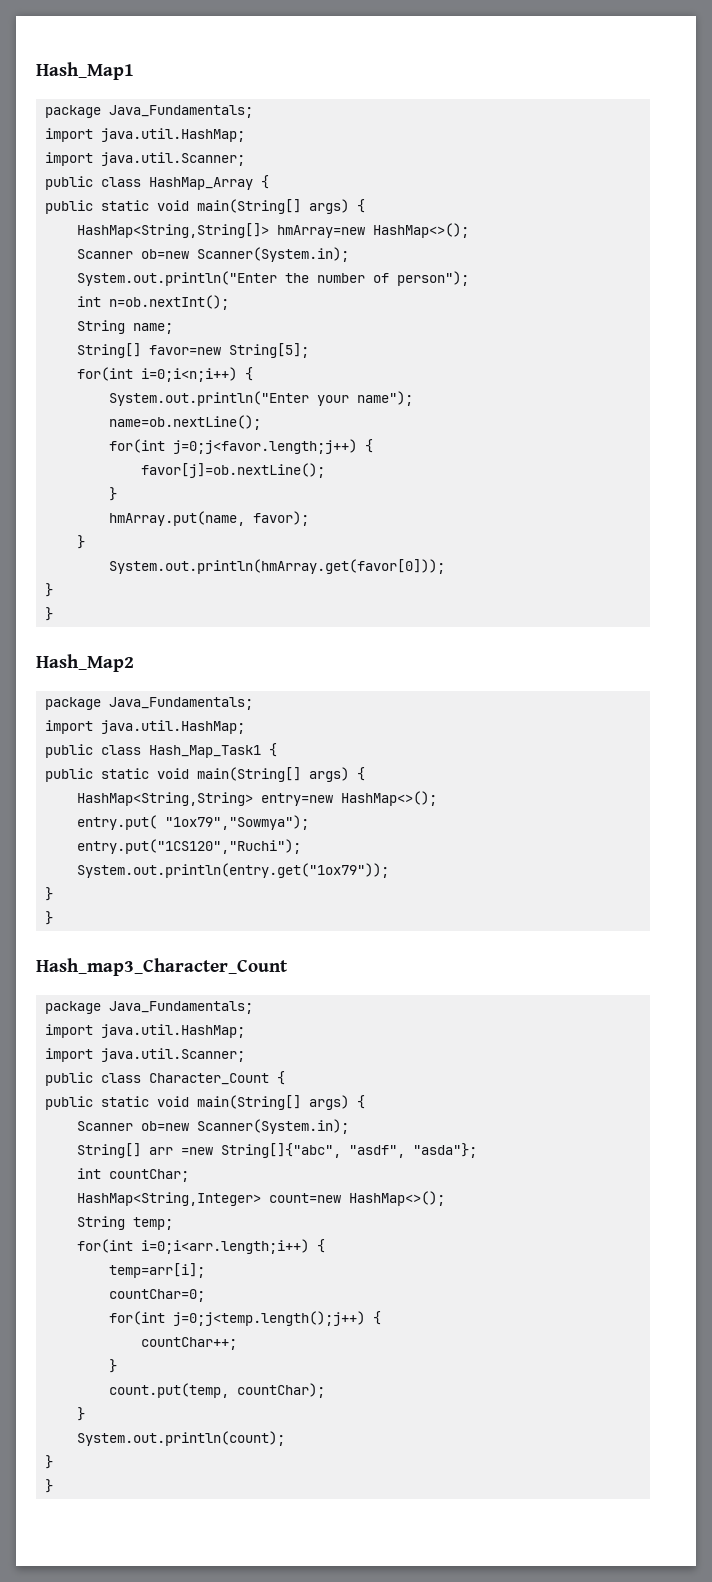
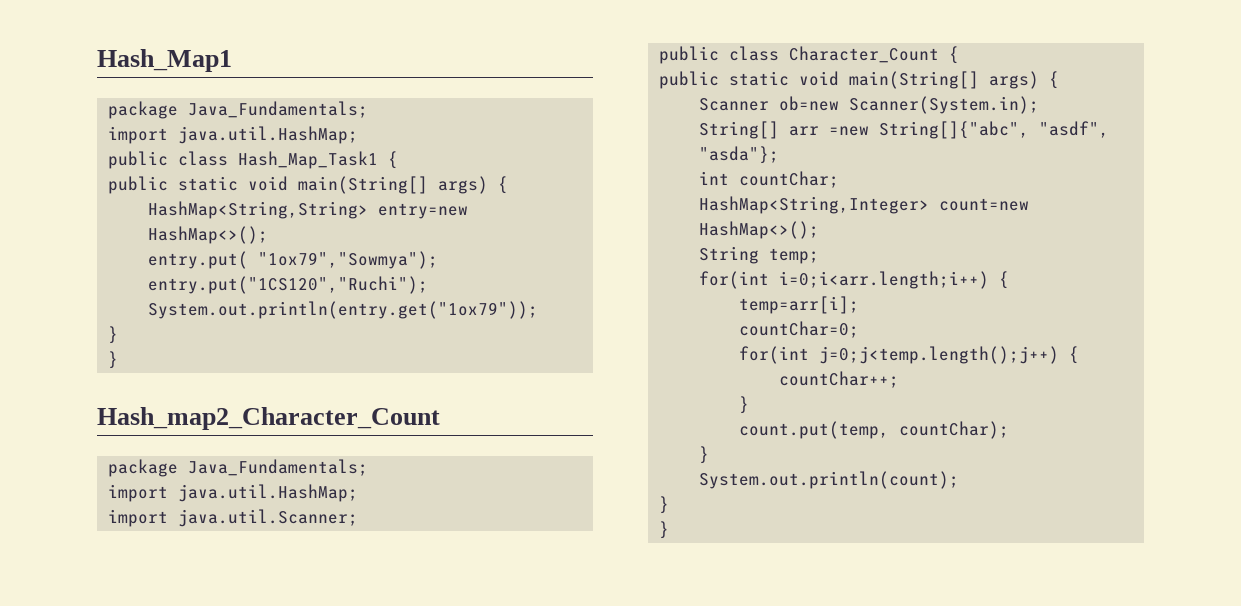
[45,152,246,166] [45,175,270,190] [45,199,366,214] [77,223,470,238] [77,247,350,262] [77,271,470,286] [77,295,230,310] [77,320,174,334] [77,343,310,358] [77,367,254,382] [109,391,414,406] [109,415,262,430] [109,439,374,454] [141,463,326,478] [109,487,118,501] [109,511,310,526] [77,535,86,549] [109,559,446,574] [45,583,54,597] [45,607,54,621] [36,654,134,672] [45,697,254,710] [45,720,246,734] // import java.util.Scanner; // public class HashMap_Array { // public static void main(String[] args) { // HashMap<String,String[]> hmArray=new HashMap<>(); // Scanner ob=new Scanner(System.in); // System.out.println("Enter the number of person"); // int n=ob.nextInt(); // String name; // String[] favor=new String[5]; // for(int i=0;i<n;i++) { // System.out.println("Enter your name"); // name=ob.nextLine(); // for(int j=0;j<favor.length;j++) { // favor[j]=ob.nextLine(); // } // hmArray.put(name, favor); // } // System.out.println(hmArray.get(favor[0])); // } // } // Hash_Map2 // package Java_Fundamentals; // import java.util.HashMap; -> (359, 135) none
[36,958,288,976] Hash_map3_Character_Count -> [97,407,440,430] Hash_map2_Character_Count

